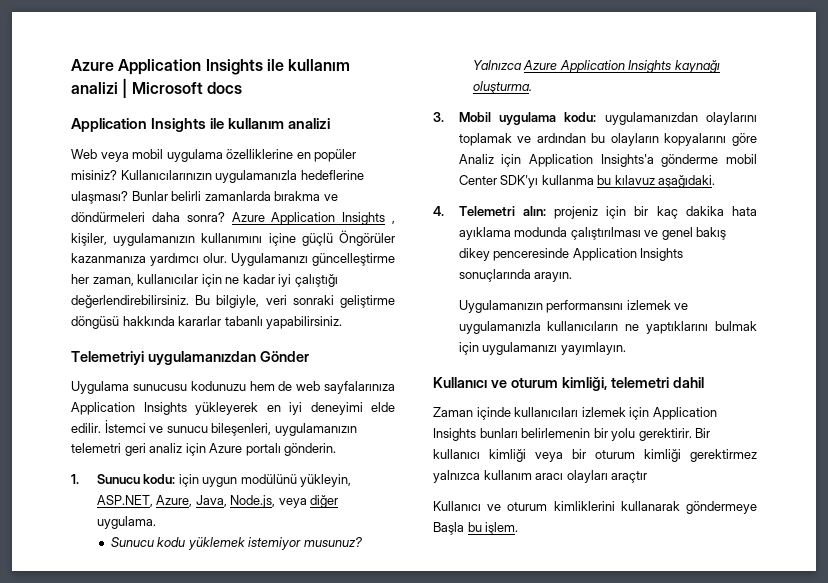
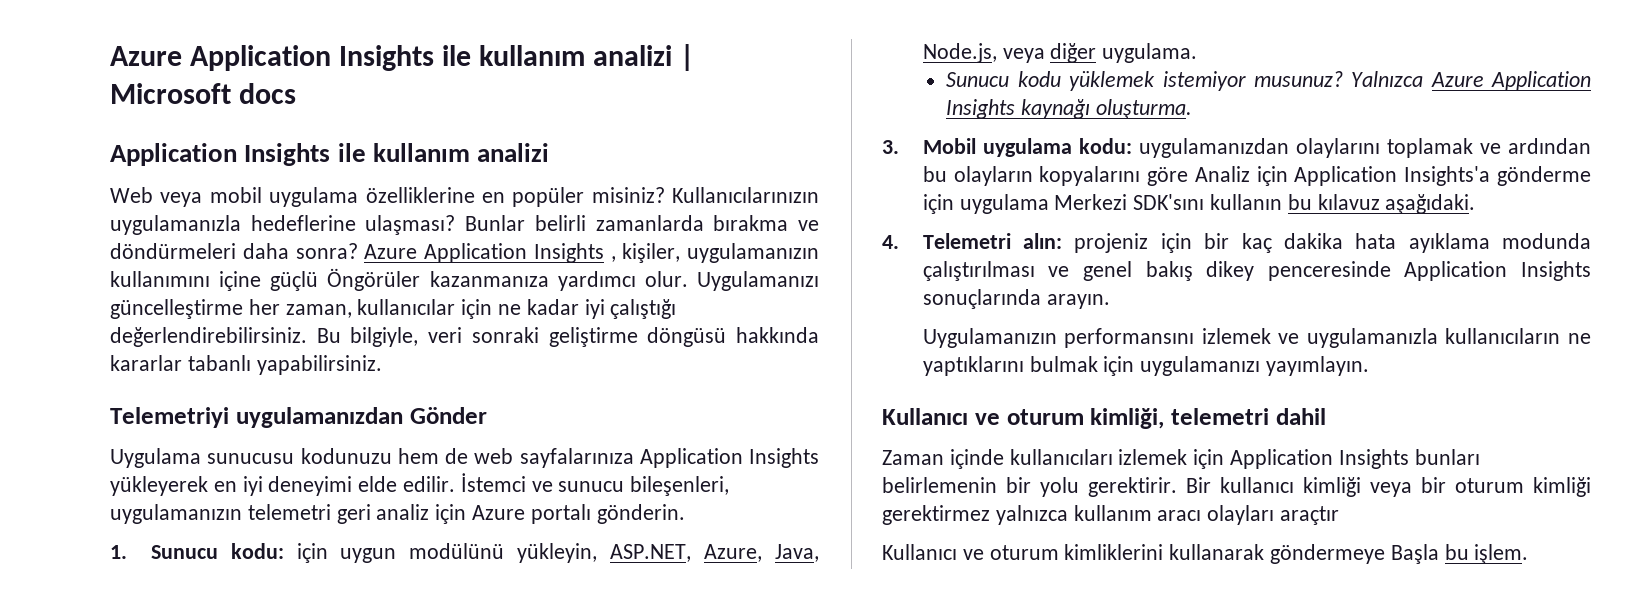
[726,154,757,164] [458,175,594,188] mobil Center SDK'yı kullanma -> [922,194,1282,214] için uygulama Merkezi SDK'sını kullanın

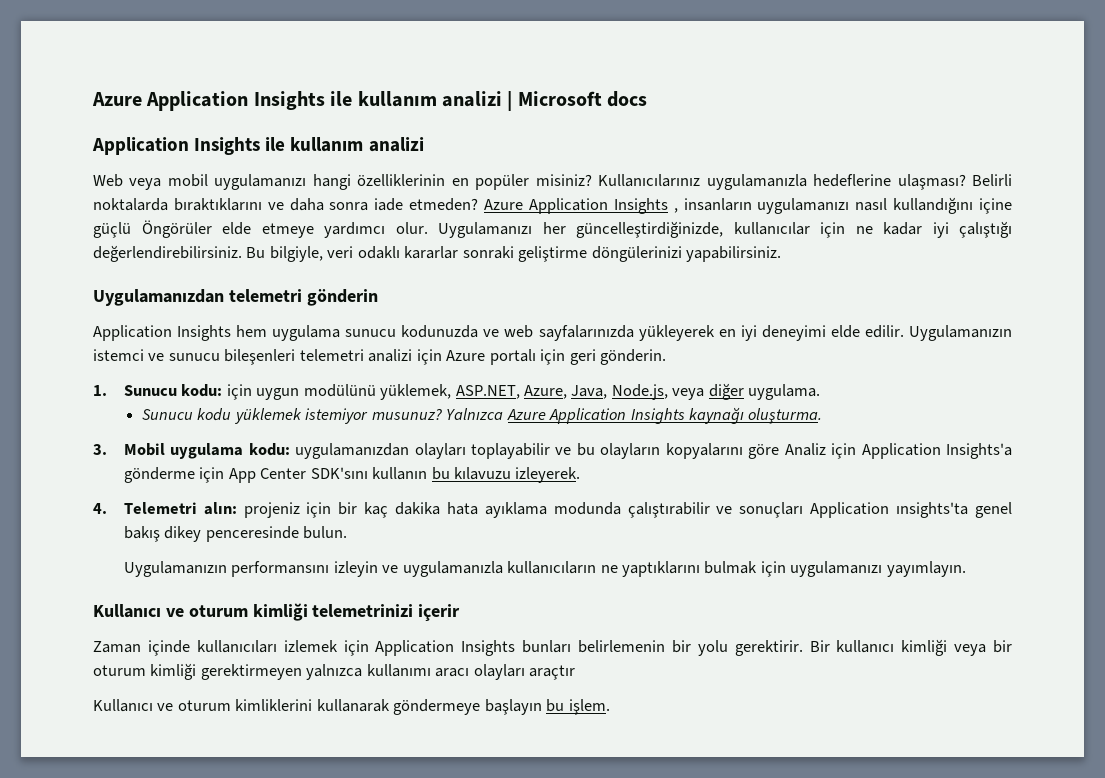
[269,187,475,207] uygulama özelliklerine -> [214,174,446,190] uygulamanızı hangi özelliklerinin
[672,187,819,203] Kullanıcılarınızın -> [598,174,701,187] Kullanıcılarınız
[465,215,819,231] [110,243,819,263] [110,271,210,287] Bunlar belirli zamanlarda bırakma ve döndürmeleri daha sonra? Azure Application Insights , kişiler, uygulamanızın kullanımını -> [972,174,1012,186] [93,197,974,214] Belirli noktalarda bıraktıklarını ve daha sonra iade etmeden? Azure Application Insights , insanların uygulamanızı nasıl kullandığını
[429,271,549,287] kazanmanıza -> [222,222,314,238] elde etmeye
[110,299,352,319] güncelleştirme her zaman, -> [542,221,723,238] her güncelleştirdiğinizde,
[471,327,819,347] [110,355,382,375] [110,407,487,428] [110,448,819,468] sonraki geliştirme döngüsü hakkında kararlar tabanlı yapabilirsiniz. // Telemetriyi uygulamanızdan Gönder // Uygulama sunucusu kodunuzu hem de web sayfalarınıza Application Insights -> [357,246,782,262] [93,289,378,306] [93,325,634,341] odaklı kararlar sonraki geliştirme döngülerinizi yapabilirsiniz. // Uygulamanızdan telemetri gönderin // Application Insights hem uygulama sunucu kodunuzda ve web sayfalarınızda
[460,473,730,496] [110,504,430,524] İstemci ve sunucu bileşenleri, uygulamanızın telemetri geri analiz -> [909,325,1013,341] [93,349,413,365] Uygulamanızın istemci ve sunucu bileşenleri telemetri analizi
(591, 514) none -> [540,349,596,365] için geri
[517,543,598,563] yükleyin, -> [380,384,452,400] yüklemek,
[1295,138,1591,158] olaylarını toplamak ve ardından -> [414,443,572,459] olayları toplayabilir ve
[959,194,1128,214] uygulama Merkezi -> [228,468,307,483] App Center
[1317,194,1476,214] kılavuz aşağıdaki. -> [453,467,581,483] kılavuzu izleyerek.
[922,261,1591,281] [922,289,1110,309] çalıştırılması ve genel bakış dikey penceresinde Application Insights sonuçlarında arayın. -> [627,502,1012,518] [123,526,348,542] çalıştırabilir ve sonuçları Application ınsights'ta genel bakış dikey penceresinde bulun.
[1201,328,1271,344] izlemek -> [333,561,378,577] izleyin
[1090,408,1326,429] kimliği, telemetri dahil -> [252,603,461,622] kimliği telemetrinizi içerir
[882,505,1152,525] gerektirmez yalnızca kullanım -> [200,664,431,680] gerektirmeyen yalnızca kullanımı
[1390,544,1439,564] Başla -> [484,699,542,715] başlayın

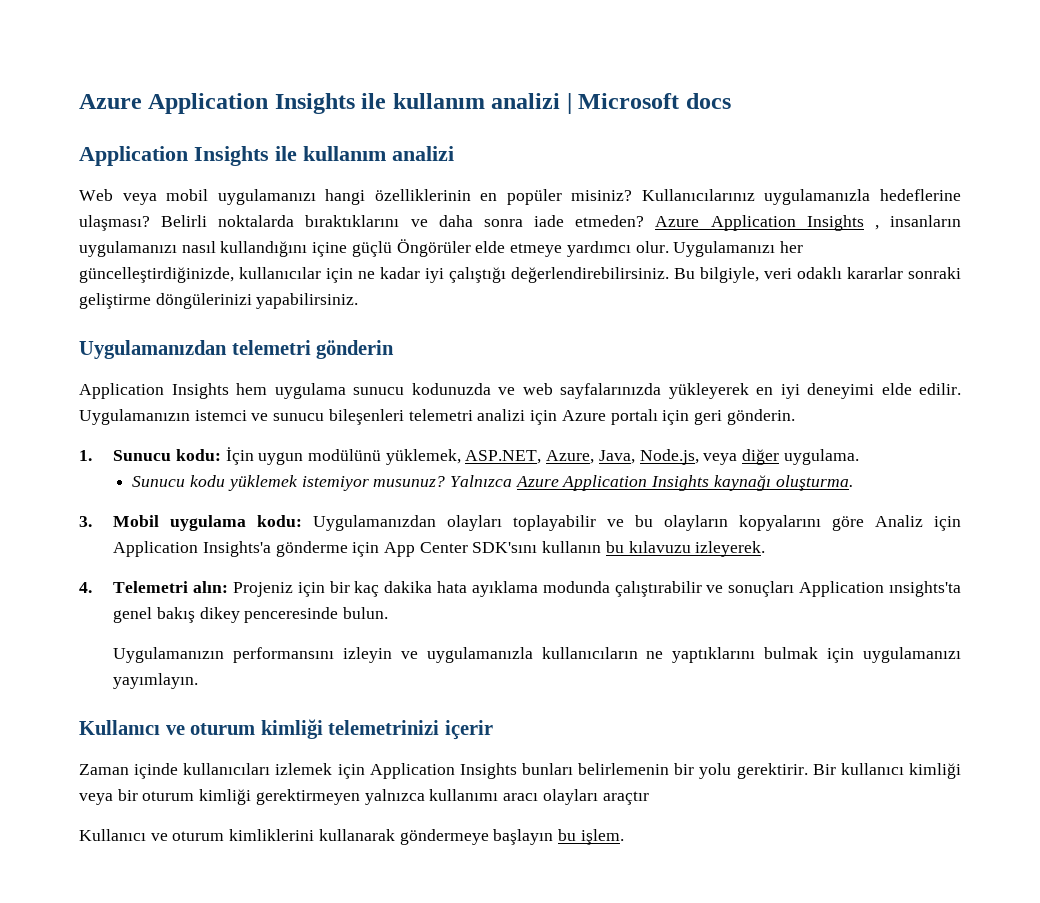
[226,384,252,400] için -> [225,447,254,465] İçin
[295,443,410,459] uygulamanızdan -> [313,515,437,531] Uygulamanızdan
[243,502,300,518] projeniz -> [232,582,293,597] Projeniz

